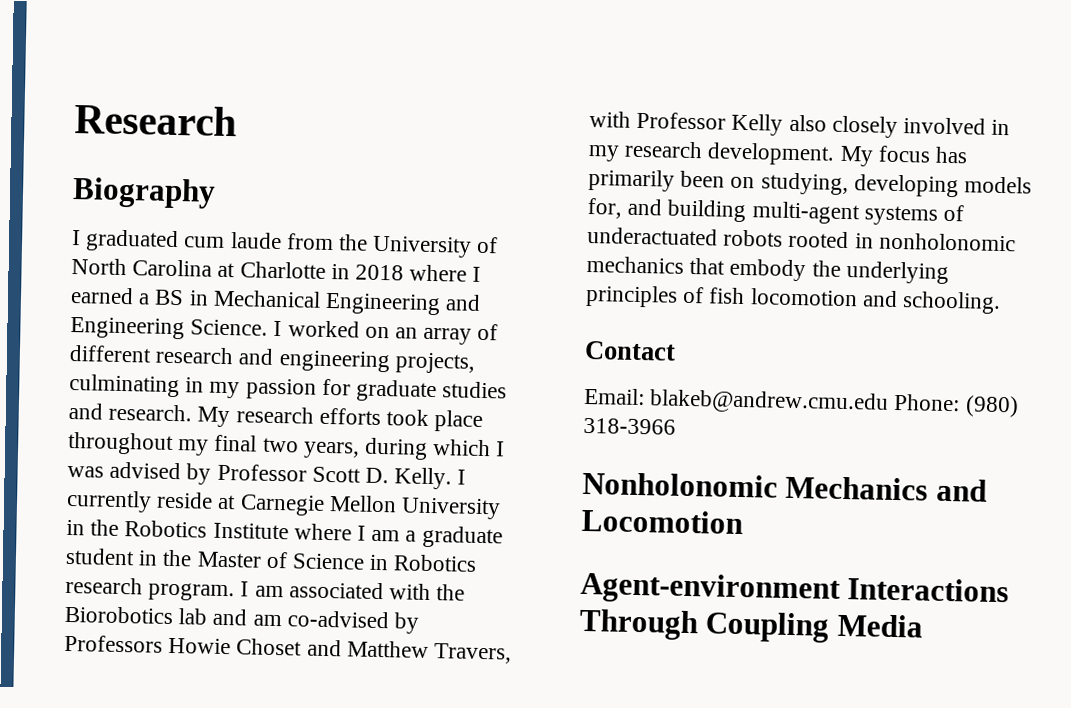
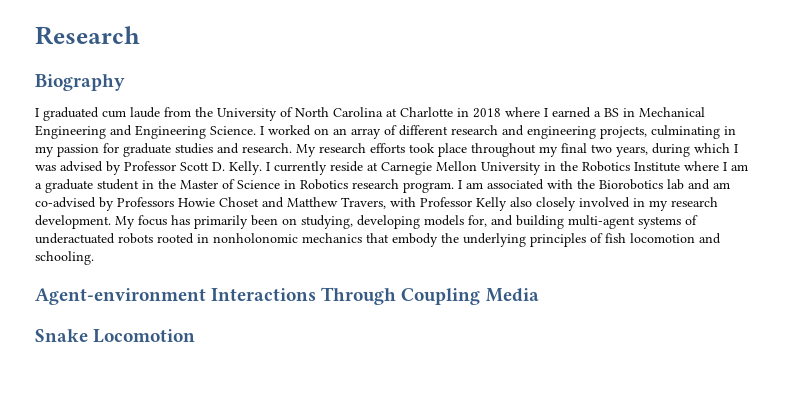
[584,340,676,361] [584,387,1019,418] [583,417,676,435] [582,471,987,502] [581,508,743,535] // Contact // Email: blakeb@andrew.cmu.edu Phone: (980) 318-3966 // Nonholonomic Mechanics and Locomotion -> (94, 258) none
(924, 625) none -> [35,329,196,343] // Snake Locomotion

